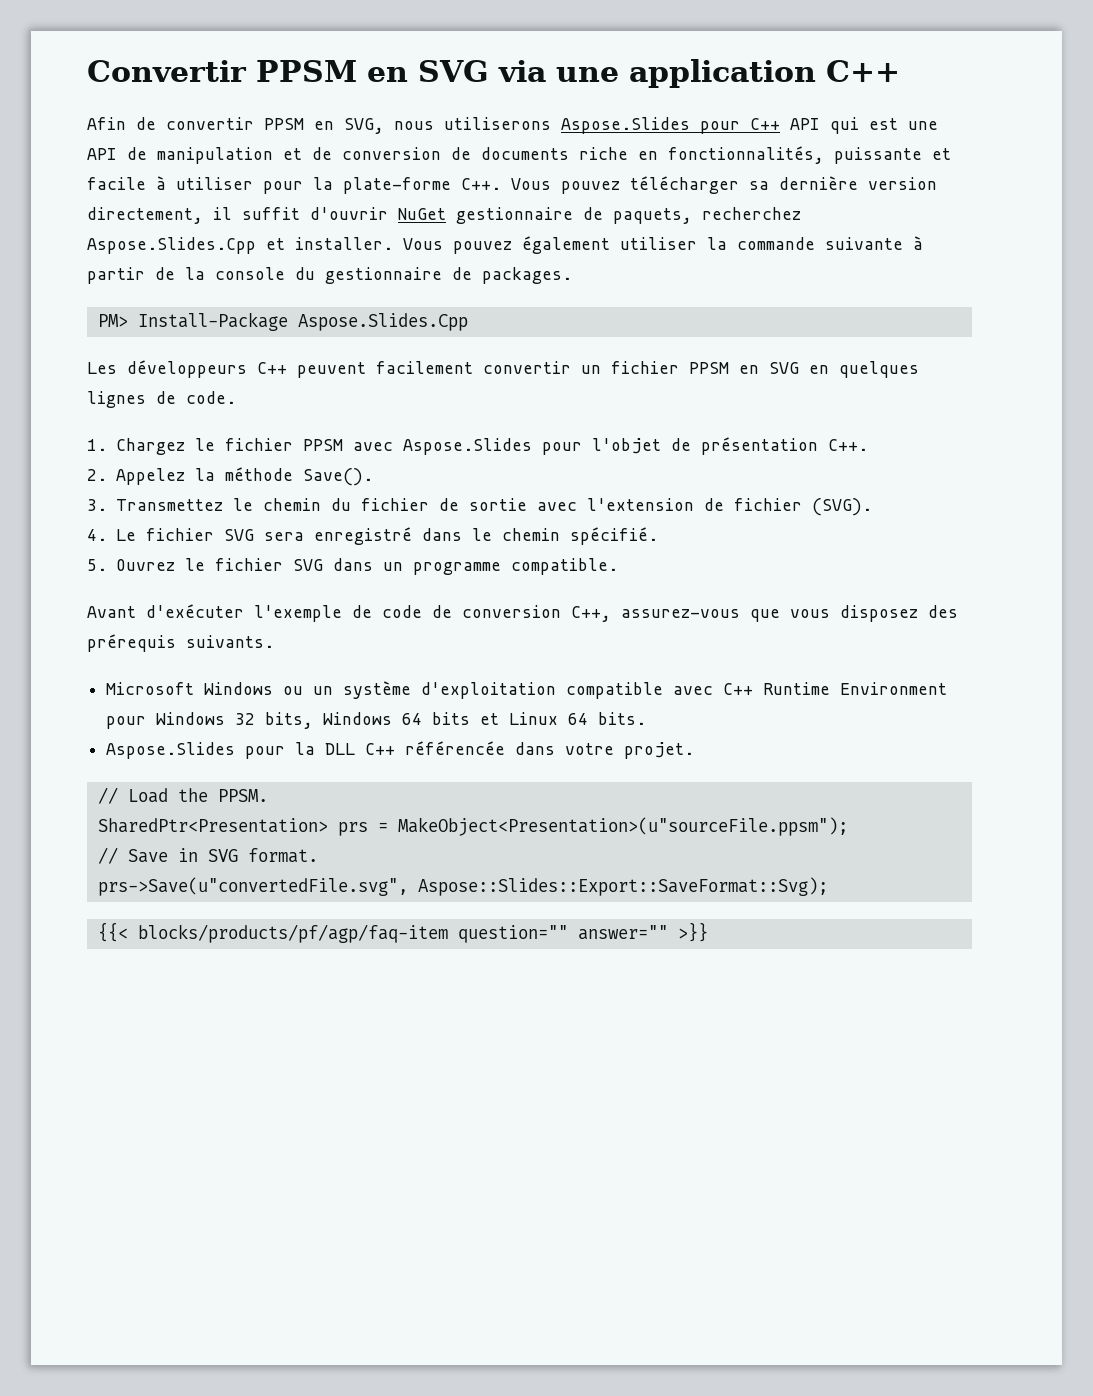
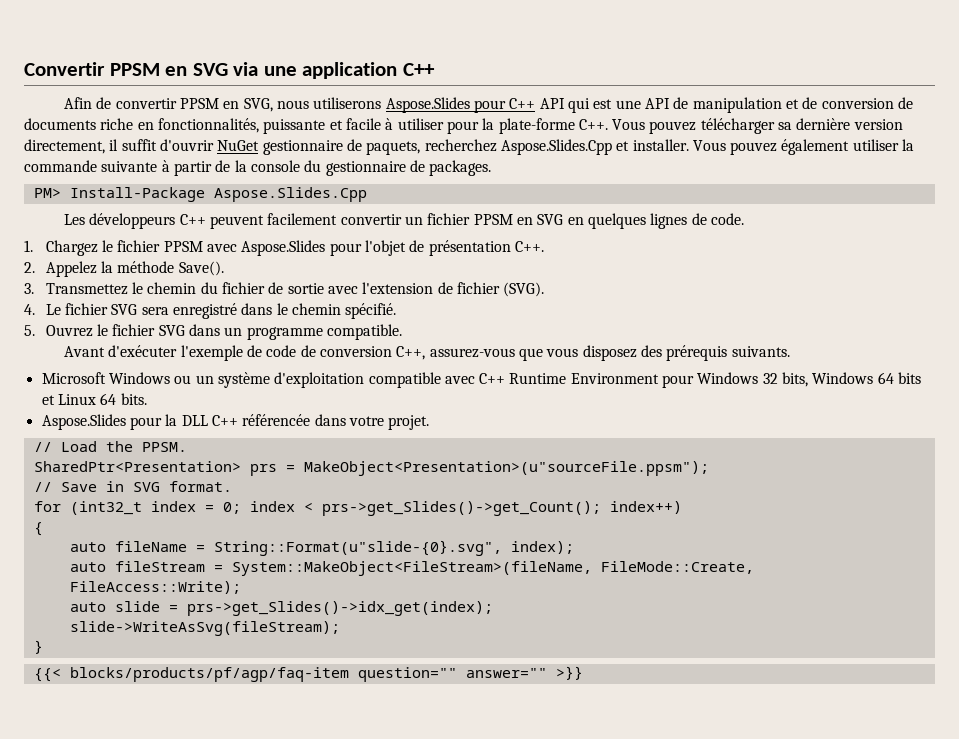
[97,877,828,896] prs->Save(u"convertedFile.svg", Aspose::Slides::Export::SaveFormat::Svg); -> [33,501,682,516] [33,522,43,536] [69,540,574,556] [69,561,754,576] [69,581,241,594] [69,601,493,616] [69,621,340,636] [33,640,43,654] for (int32_t index = 0; index < prs->get_Slides()->get_Count(); index++) // { // auto fileName = String::Format(u"slide-{0}.svg", index); // auto fileStream = System::MakeObject<FileStream>(fileName, FileMode::Create, FileAccess::Write); // auto slide = prs->get_Slides()->idx_get(index); // slide->WriteAsSvg(fileStream); // }

